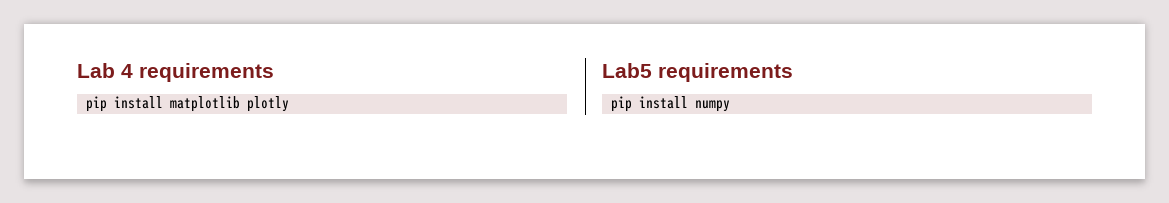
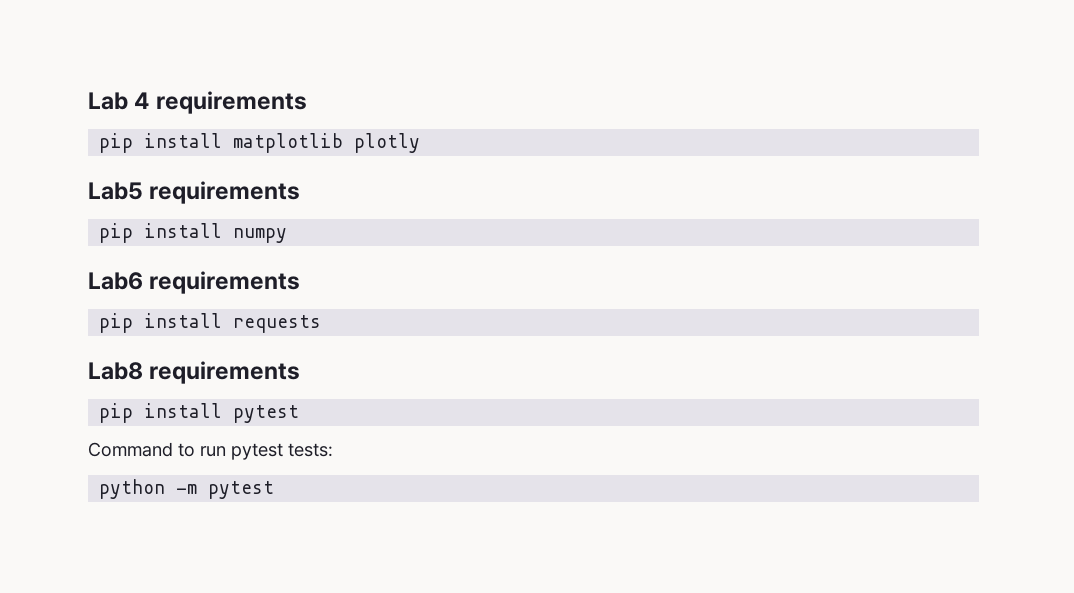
(730, 106) none -> [88,271,301,294] [99,313,322,333] [88,361,301,384] [99,403,300,423] [88,442,333,460] [99,479,275,499] // Lab6 requirements // pip install requests // Lab8 requirements // pip install pytest // Command to run pytest tests: // python -m pytest

